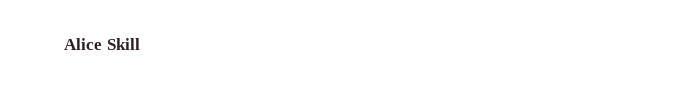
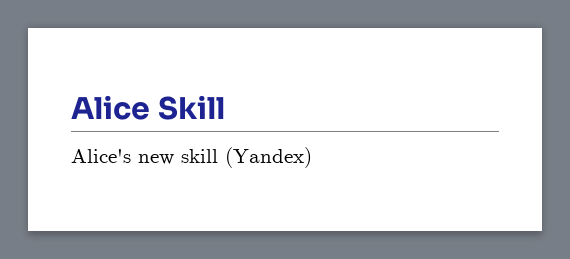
(140, 44) none -> [71,147,312,168] // Alice's new skill (Yandex)

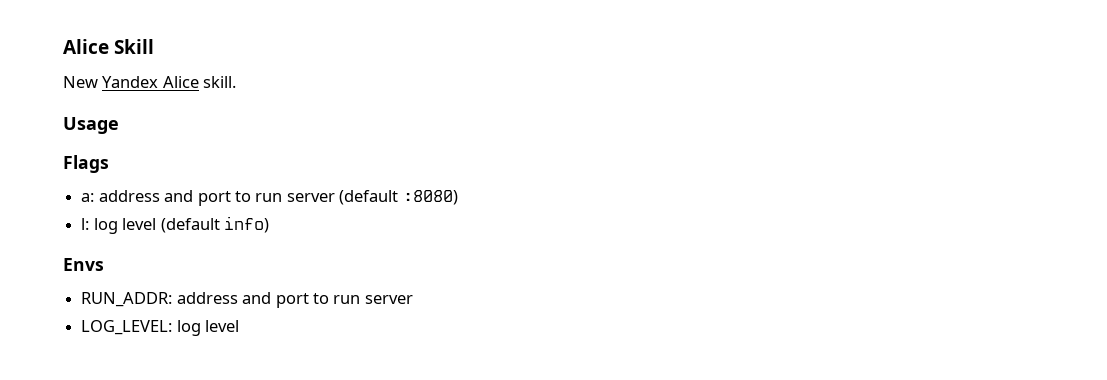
[71,147,312,168] Alice's new skill (Yandex) -> [63,76,237,88] [63,117,119,134] [63,155,109,173] [81,190,458,206] [81,216,269,234] [63,258,104,271] [81,292,413,308] [81,320,240,336] New Yandex Alice skill. // Usage // Flags // a: address and port to run server (default :8080) // l: log level (default info) // Envs // RUN_ADDR: address and port to run server // LOG_LEVEL: log level

